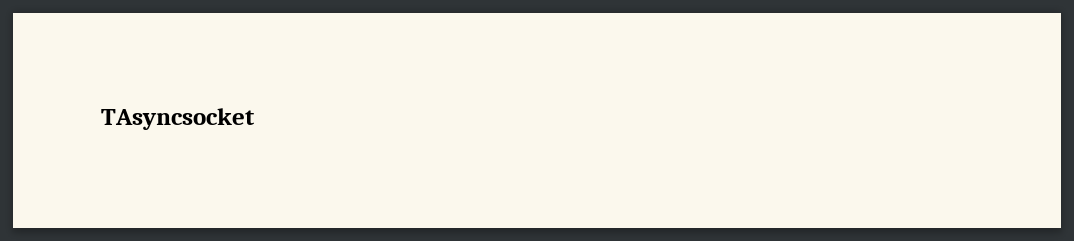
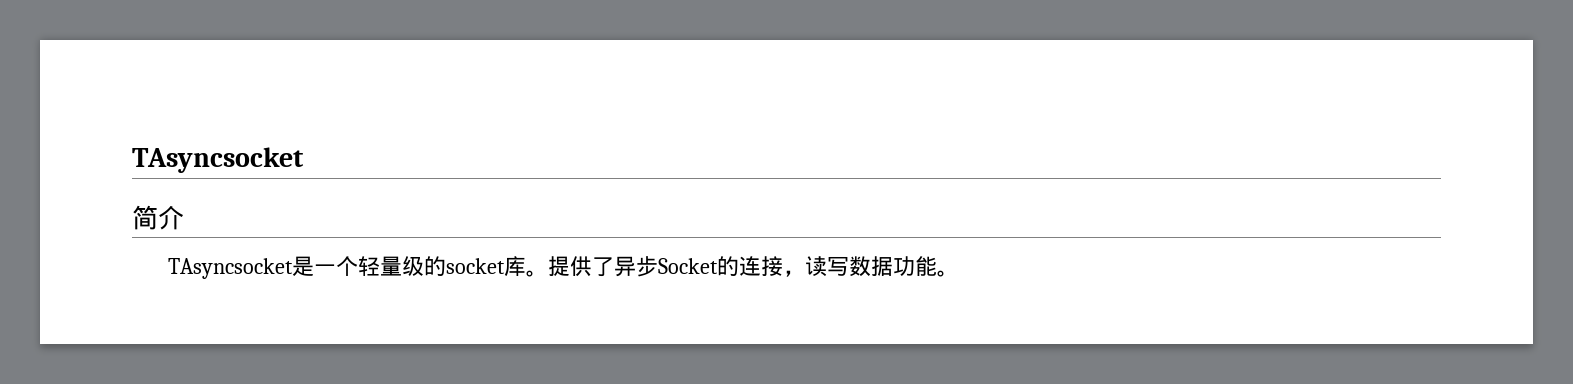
[101,108,255,130] TAsyncsocket -> [132,147,304,173] [132,205,184,230] [167,256,959,279] TAsyncsocket // 简介 // TAsyncsocket是一个轻量级的socket库。提供了异步Socket的连接，读写数据功能。

